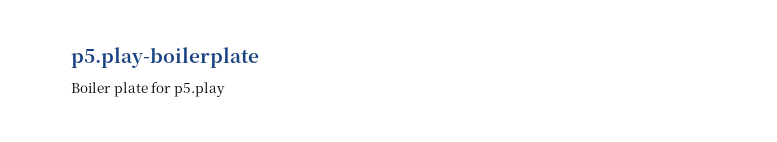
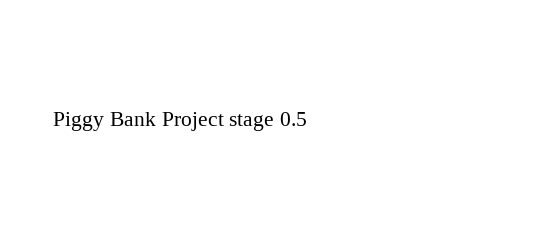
[71,47,259,68] [71,82,225,97] p5.play-boilerplate // Boiler plate for p5.play -> [53,112,308,131] Piggy Bank Project stage 0.5

